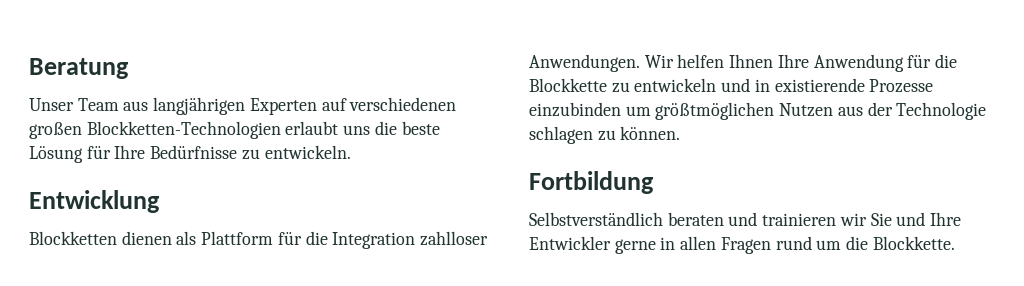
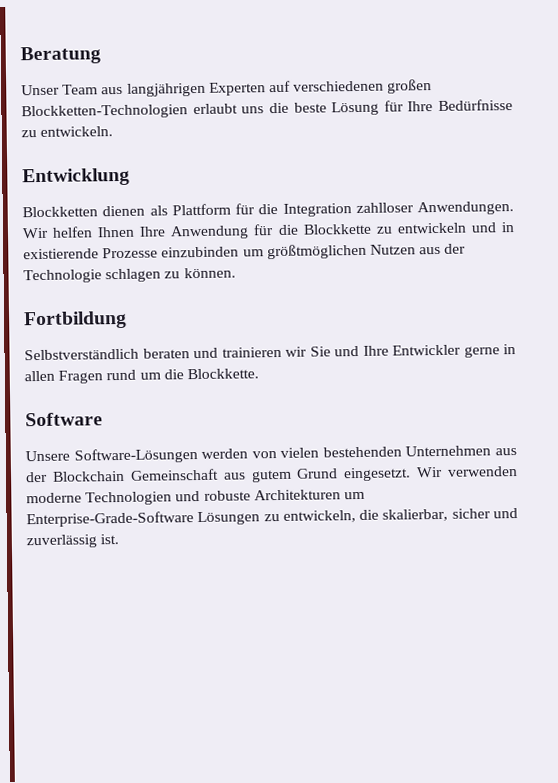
(955, 243) none -> [25,412,103,427] [25,445,517,464] [25,466,518,483] [26,489,365,506] [26,508,518,528] [26,534,120,549] // Software // Unsere Software-Lösungen werden von vielen bestehenden Unternehmen aus der Blockchain Gemeinschaft aus gutem Grund eingesetzt. Wir verwenden moderne Technologien und robuste Architekturen um Enterprise-Grade-Software Lösungen zu entwickeln, die skalierbar, sicher und zuverlässig ist.

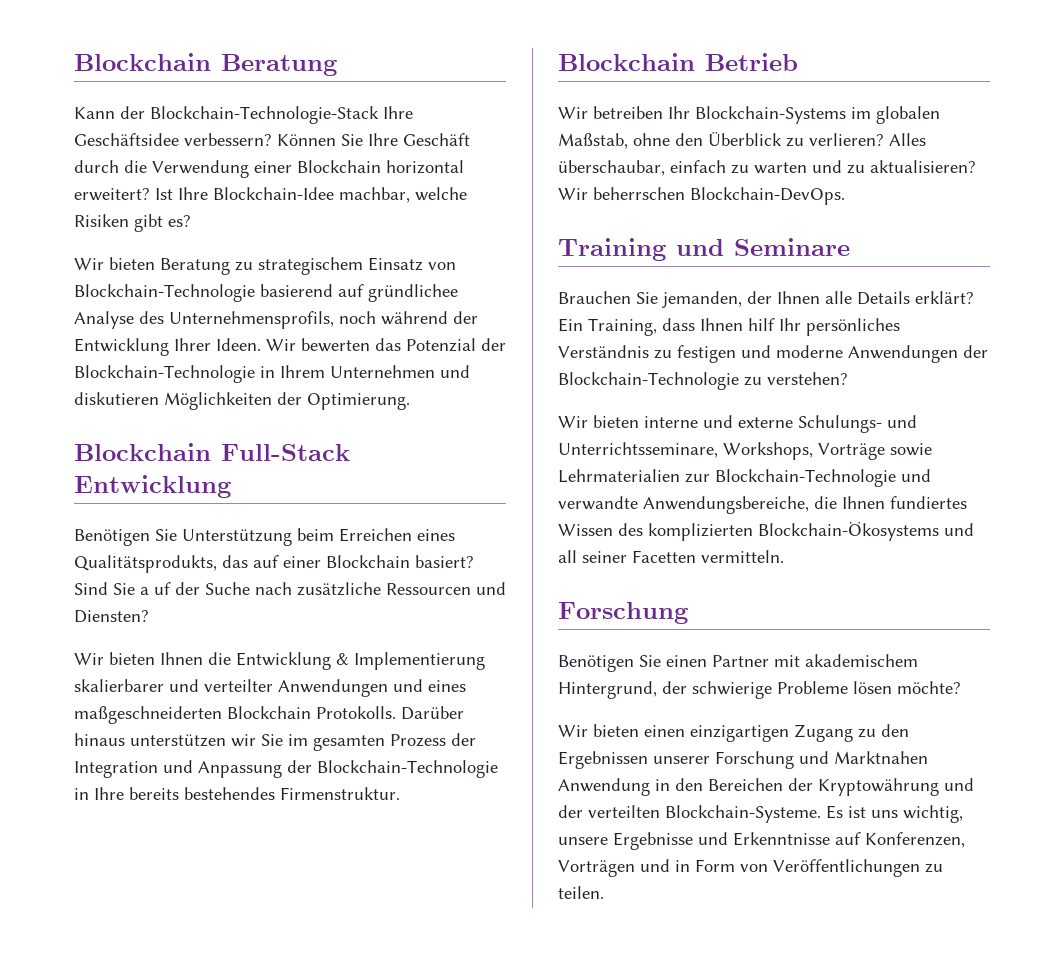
(20, 55) none -> [74,53,211,71] Blockchain
[21,79,433,97] [21,99,513,120] [21,126,114,138] [22,167,130,187] [22,201,514,218] [22,222,515,240] [23,243,467,260] [23,267,236,284] [23,310,127,330] [24,344,516,361] [24,368,259,384] [25,412,103,427] [25,445,517,464] [25,466,518,483] [26,489,365,506] [26,508,518,528] [26,534,120,549] Unser Team aus langjährigen Experten auf verschiedenen großen Blockketten-Technologien erlaubt uns die beste Lösung für Ihre Bedürfnisse zu entwickeln. // Entwicklung // Blockketten dienen als Plattform für die Integration zahlloser Anwendungen. Wir helfen Ihnen Ihre Anwendung für die Blockkette zu entwickeln und in existierende Prozesse einzubinden um größtmöglichen Nutzen aus der Technologie schlagen zu können. // Fortbildung // Selbstverständlich beraten und trainieren wir Sie und Ihre Entwickler gerne in allen Fragen rund um die Blockkette. // Software // Unsere Software-Lösungen werden von vielen bestehenden Unternehmen aus der Blockchain Gemeinschaft aus gutem Grund eingesetzt. Wir verwenden moderne Technologien und robuste Architekturen um Enterprise-Grade-Software Lösungen zu entwickeln, die skalierbar, sicher und zuverlässig ist. -> [74,106,413,124] [74,133,470,146] [74,160,464,178] [74,187,467,203] [74,214,191,232] [74,257,456,275] [74,284,458,302] [74,311,478,329] [74,338,506,356] [74,365,470,383] [74,392,410,410] [74,443,350,461] [74,475,231,498] [74,528,455,546] [74,555,474,573] [74,582,506,596] [74,610,149,623] [74,652,485,670] [74,679,466,697] [74,706,464,724] [74,733,476,751] [74,760,498,778] [74,787,400,800] [558,53,798,71] [558,106,940,124] [558,132,926,149] [558,160,976,176] [558,187,845,205] [558,238,850,261] [558,291,974,308] [558,318,900,336] [558,345,988,363] [558,372,848,390] [558,415,917,433] [558,442,932,460] [558,469,931,487] [558,496,967,514] [558,522,974,541] [558,550,784,563] [558,602,688,624] [558,654,918,672] [558,681,961,699] [558,724,909,742] [558,751,928,769] [558,778,974,796] [558,805,963,823] [558,832,965,850] [558,859,943,877] [558,886,604,899] Kann der Blockchain-Technologie-Stack Ihre Geschäftsidee verbessern? Können Sie Ihre Geschäft durch die Verwendung einer Blockchain horizontal erweitert? Ist Ihre Blockchain-Idee machbar, welche Risiken gibt es? // Wir bieten Beratung zu strategischem Einsatz von Blockchain-Technologie basierend auf gründlichee Analyse des Unternehmensprofils, noch während der Entwicklung Ihrer Ideen. Wir bewerten das Potenzial der Blockchain-Technologie in Ihrem Unternehmen und diskutieren Möglichkeiten der Optimierung. // Blockchain Full-Stack Entwicklung // Benötigen Sie Unterstützung beim Erreichen eines Qualitätsprodukts, das auf einer Blockchain basiert? Sind Sie a uf der Suche nach zusätzliche Ressourcen und Diensten? // Wir bieten Ihnen die Entwicklung & Implementierung skalierbarer und verteilter Anwendungen und eines maßgeschneiderten Blockchain Protokolls. Darüber hinaus unterstützen wir Sie im gesamten Prozess der Integration und Anpassung der Blockchain-Technologie in Ihre bereits bestehendes Firmenstruktur. // Blockchain Betrieb // Wir betreiben Ihr Blockchain-Systems im globalen Maßstab, ohne den Überblick zu verlieren? Alles überschaubar, einfach zu warten und zu aktualisieren? Wir beherrschen Blockchain-DevOps. // Training und Seminare // Brauchen Sie jemanden, der Ihnen alle Details erklärt? Ein Training, dass Ihnen hilf Ihr persönliches Verständnis zu festigen und moderne Anwendungen der Blockchain-Technologie zu verstehen? // Wir bieten interne und externe Schulungs- und Unterrichtsseminare, Workshops, Vorträge sowie Lehrmaterialien zur Blockchain-Technologie und verwandte Anwendungsbereiche, die Ihnen fundiertes Wissen des komplizierten Blockchain-Ökosystems und all seiner Facetten vermitteln. // Forschung // Benötigen Sie einen Partner mit akademischem Hintergrund, der schwierige Probleme lösen möchte? // Wir bieten einen einzigartigen Zugang zu den Ergebnissen unserer Forschung und Marktnahen Anwendung in den Bereichen der Kryptowährung und der verteilten Blockchain-Systeme. Es ist uns wichtig, unsere Ergebnisse und Erkenntnisse auf Konferenzen, Vorträgen und in Form von Veröffentlichungen zu teilen.

